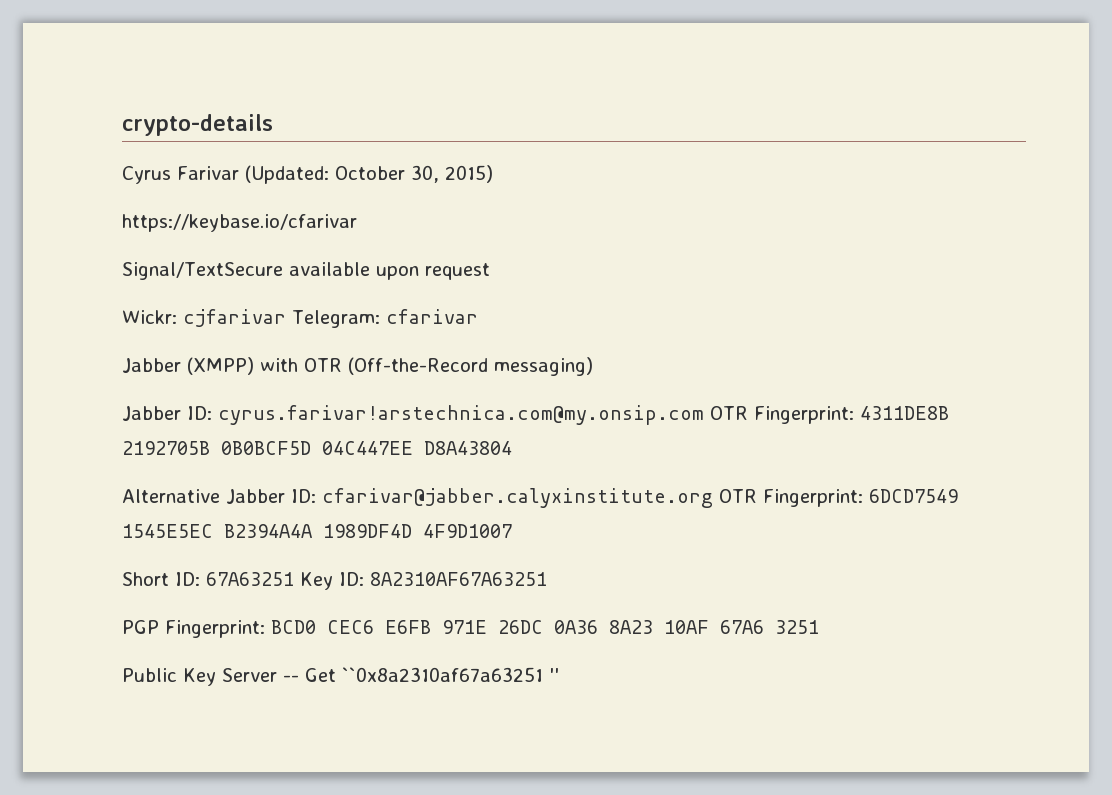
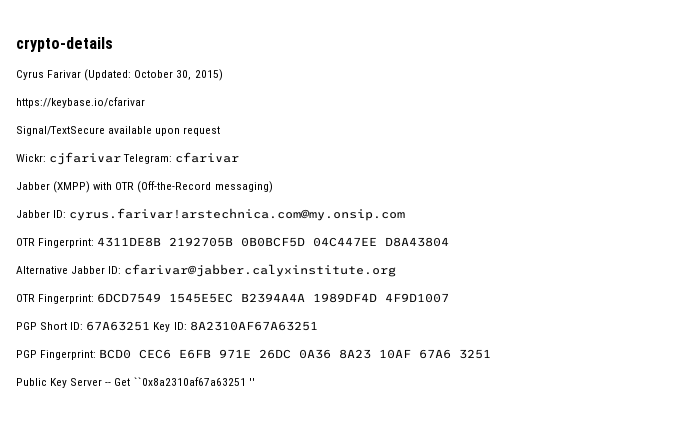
(704, 415) none -> (406, 214) //
(713, 498) none -> (397, 270) //
(512, 531) none -> [16,322,37,330] PGP

